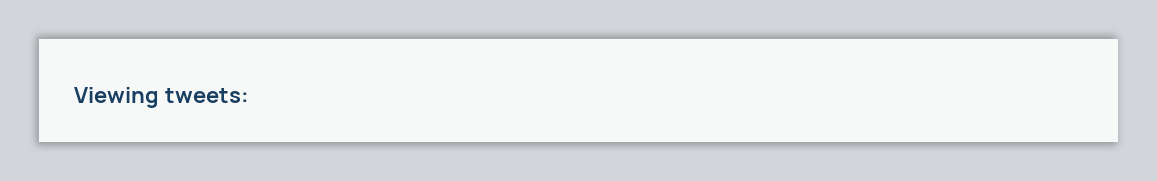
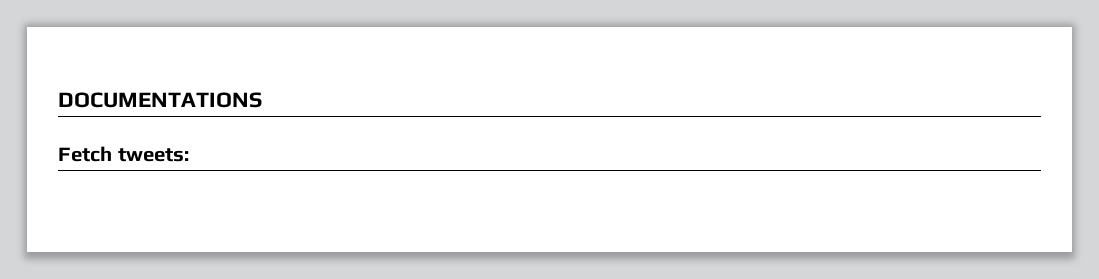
[74,87,159,108] Viewing -> [58,92,262,108] [58,146,112,162] DOCUMENTATIONS // Fetch

